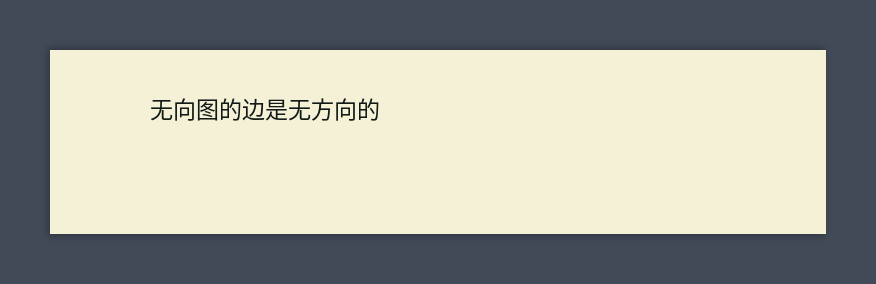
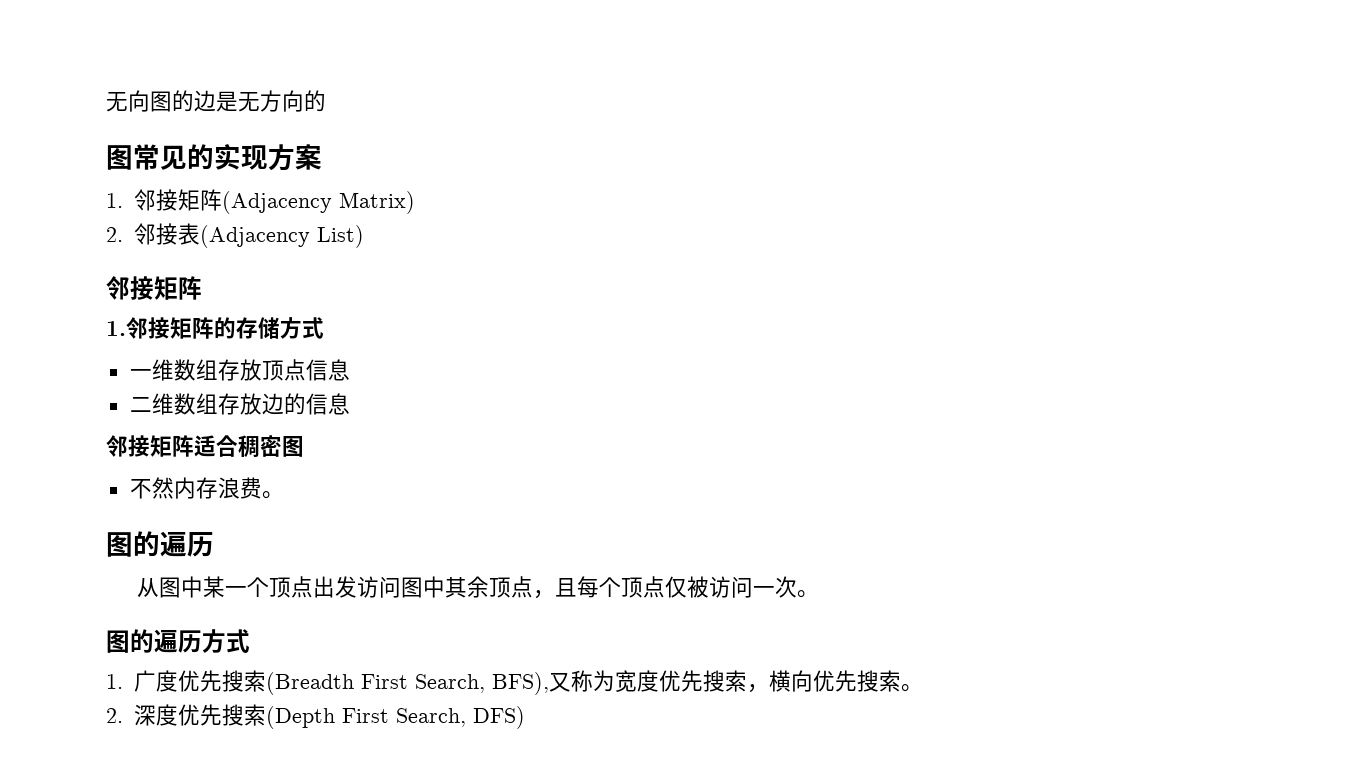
(380, 109) none -> [106,144,322,171] [106,189,415,214] [106,223,364,248] [106,276,202,300] [106,317,324,339] [129,359,350,381] [129,393,350,415] [106,435,304,458] [129,477,284,499] [106,531,214,557] [137,576,820,599] [106,629,250,653] [106,670,923,695] [106,704,525,729] // 图常见的实现方案 // 1.邻接矩阵(Adjacency Matrix) // 2.邻接表(Adjacency List) // 邻接矩阵 // 1.邻接矩阵的存储方式 // 一维数组存放顶点信息 // 二维数组存放边的信息 // 邻接矩阵适合稠密图 // 不然内存浪费。 // 图的遍历 // 从图中某一个顶点出发访问图中其余顶点，且每个顶点仅被访问一次。 // 图的遍历方式 // 1.广度优先搜索(Breadth First Search, BFS),又称为宽度优先搜索，横向优先搜索。 // 2.深度优先搜索(Depth First Search, DFS)

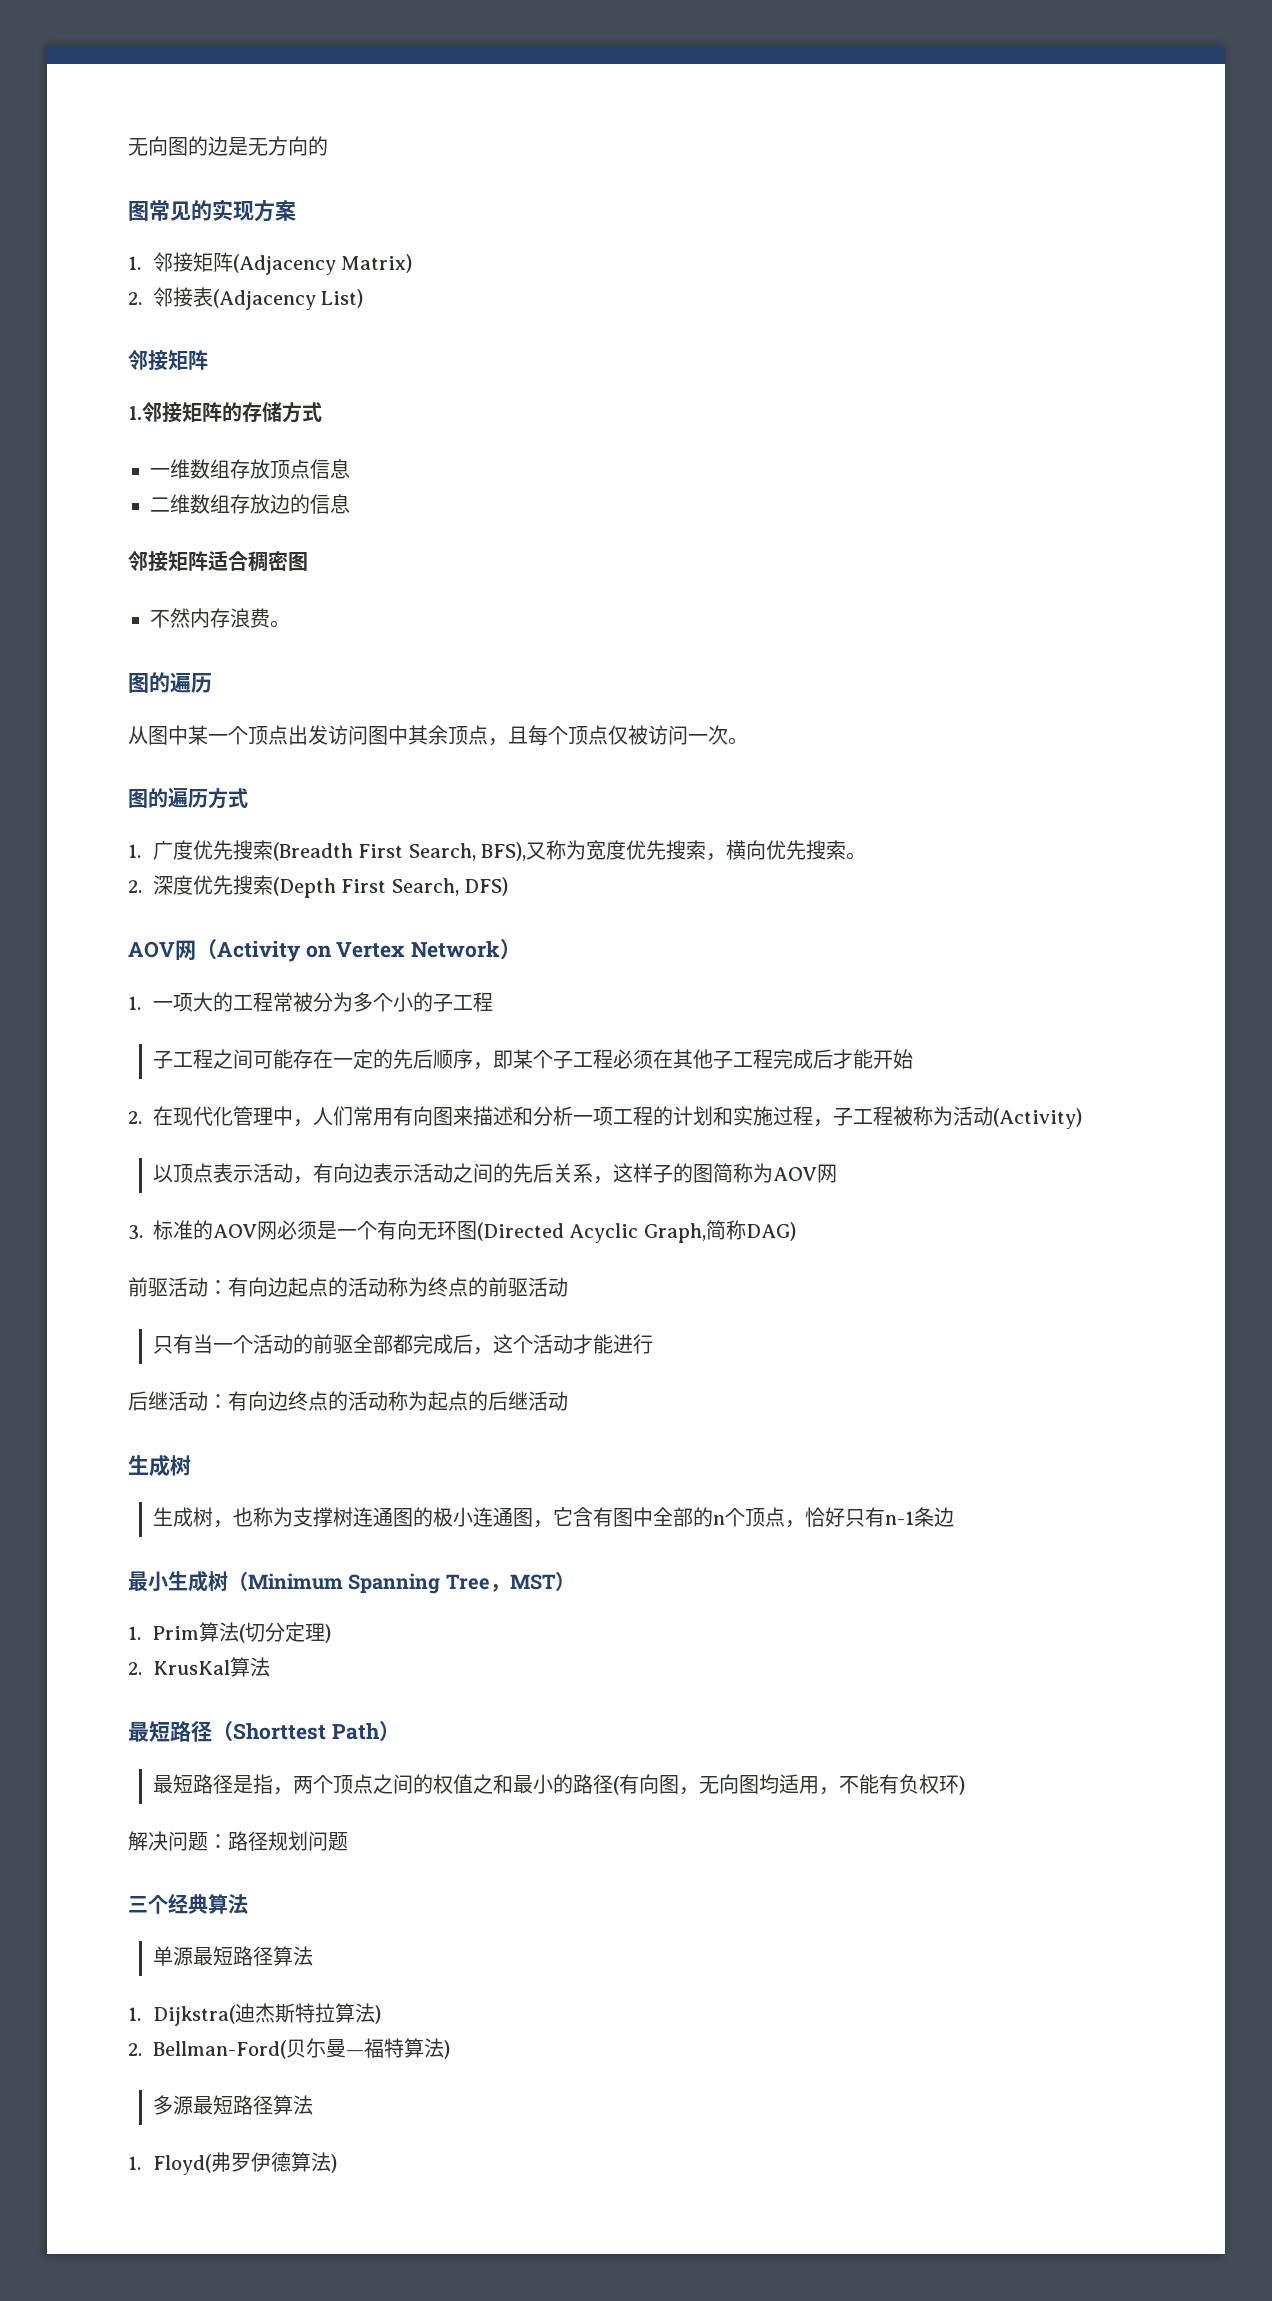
(525, 717) none -> [128,939,522,962] [128,992,493,1012] [152,1049,913,1070] [128,1106,1082,1129] [152,1163,837,1184] [128,1220,796,1243] [128,1277,568,1297] [152,1334,653,1355] [128,1391,568,1411] [128,1454,191,1477] [152,1507,954,1528] [128,1570,575,1594] [128,1622,331,1643] [128,1657,270,1677] [128,1721,400,1742] [152,1774,965,1795] [128,1831,348,1851] [128,1894,248,1914] [152,1946,313,1966] [128,2003,381,2026] [128,2038,450,2059] [152,2095,313,2115] [128,2152,337,2175] // AOV网（Activity on Vertex Network） // 1.一项大的工程常被分为多个小的子工程 // 子工程之间可能存在一定的先后顺序，即某个子工程必须在其他子工程完成后才能开始 // 2.在现代化管理中，人们常用有向图来描述和分析一项工程的计划和实施过程，子工程被称为活动(Activity) // 以顶点表示活动，有向边表示活动之间的先后关系，这样子的图简称为AOV网 // 3.标准的AOV网必须是一个有向无环图(Directed Acyclic Graph,简称DAG) // 前驱活动：有向边起点的活动称为终点的前驱活动 // 只有当一个活动的前驱全部都完成后，这个活动才能进行 // 后继活动：有向边终点的活动称为起点的后继活动 // 生成树 // 生成树，也称为支撑树连通图的极小连通图，它含有图中全部的n个顶点，恰好只有n-1条边 // 最小生成树（Minimum Spanning Tree，MST） // 1. Prim算法(切分定理) // 2. KrusKal算法 // 最短路径（Shorttest Path） // 最短路径是指，两个顶点之间的权值之和最小的路径(有向图，无向图均适用，不能有负权环) // 解决问题：路径规划问题 // 三个经典算法 // 单源最短路径算法 // 1. Dijkstra(迪杰斯特拉算法) // 2. Bellman-Ford(贝尓曼—福特算法) // 多源最短路径算法 // 1. Floyd(弗罗伊德算法)

